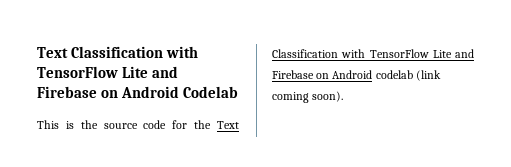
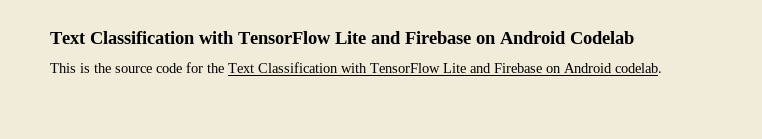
[375,70,441,81] [272,91,344,103] codelab (link coming soon). -> [615,63,662,73] codelab.

